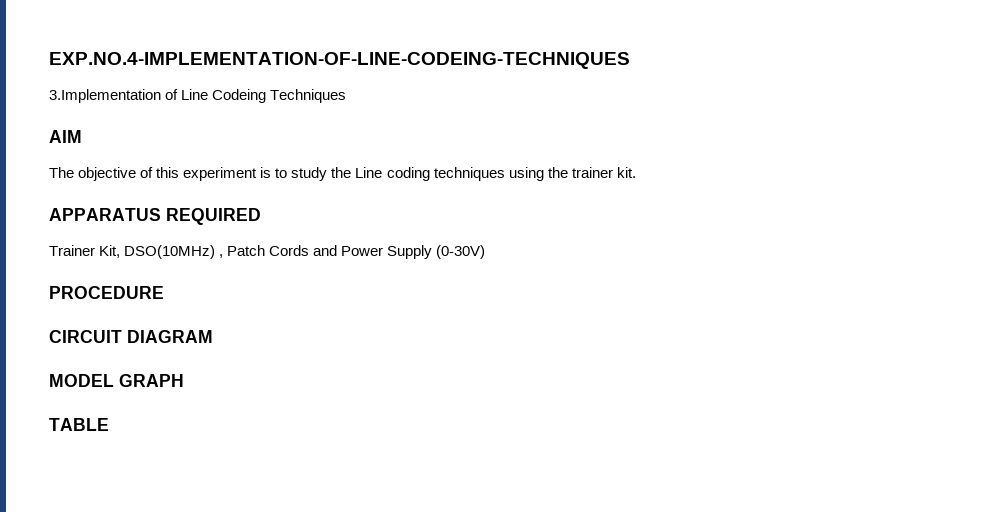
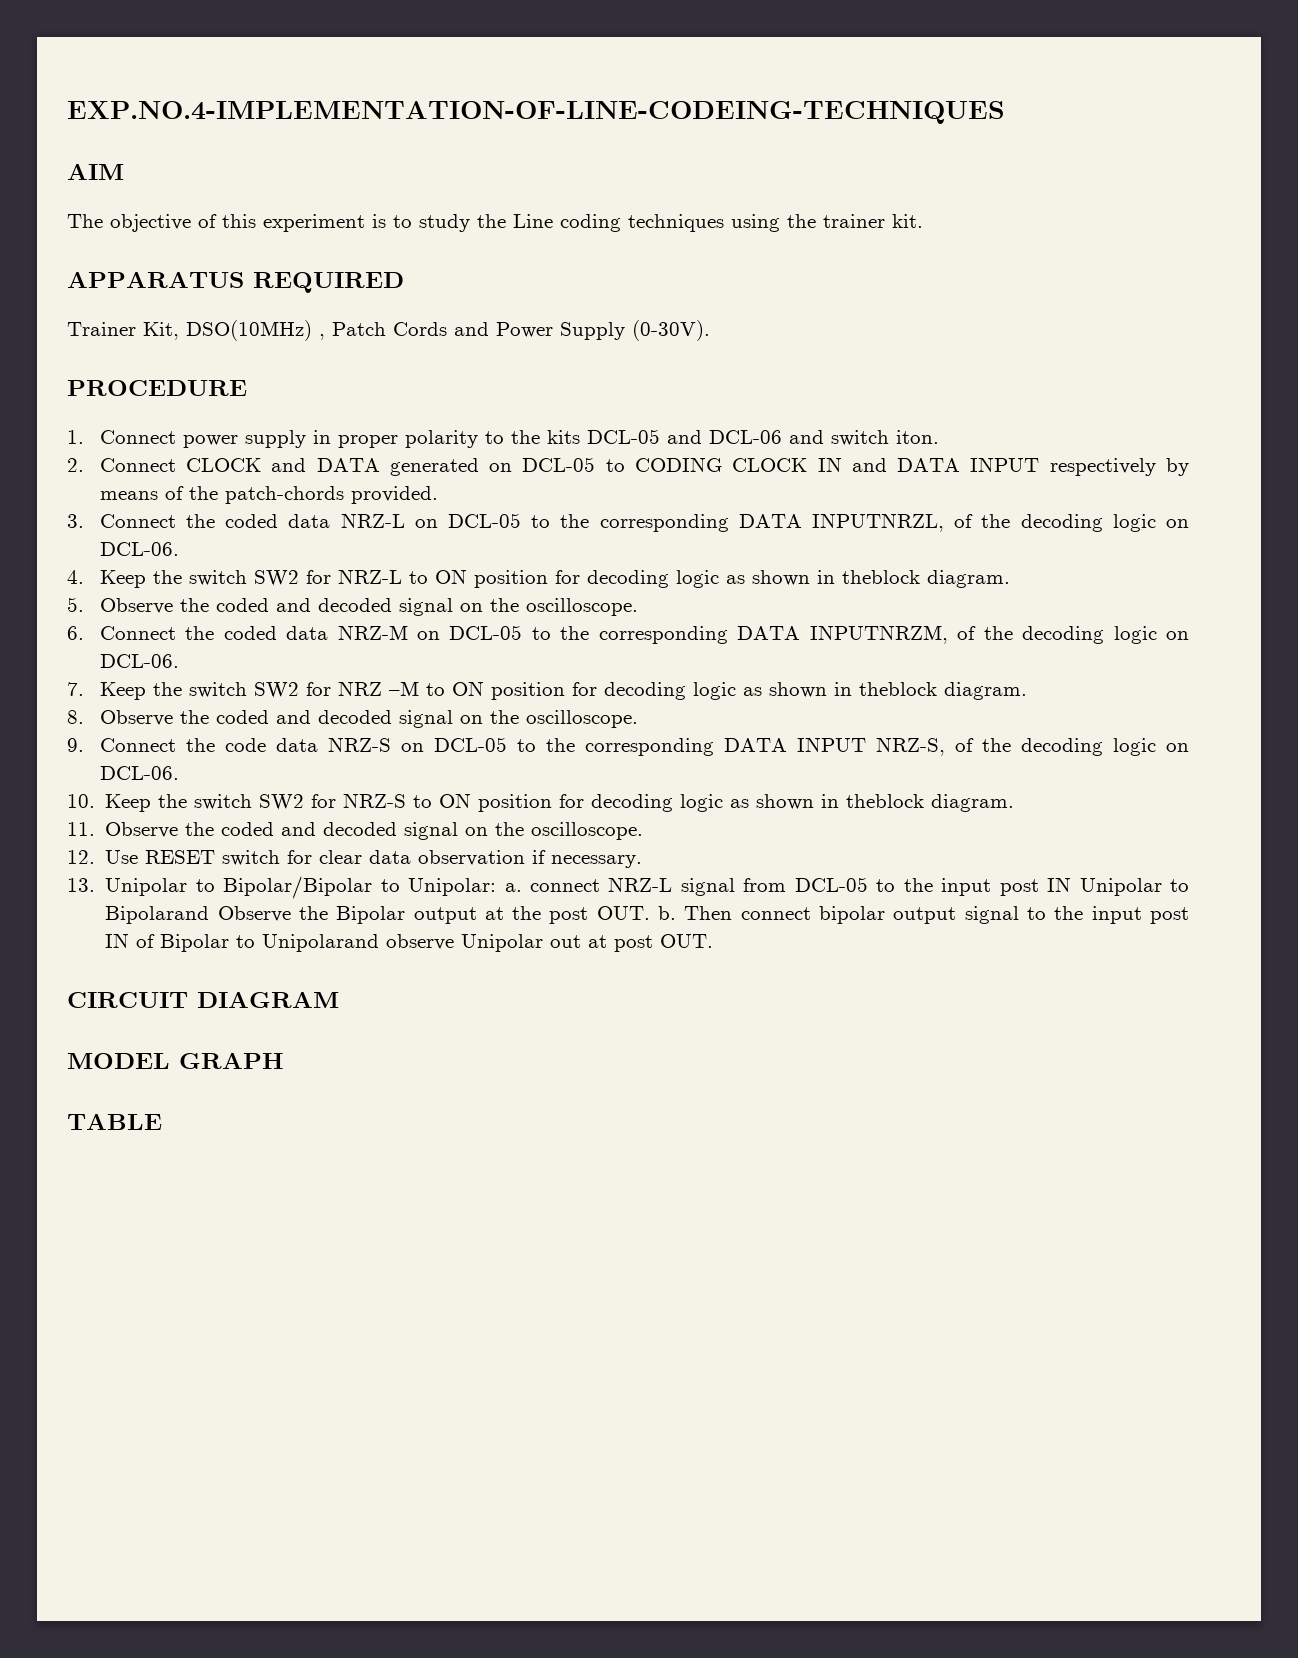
[49,89,347,103] // 3.Implementation of Line Codeing Techniques -> (1005, 112) none
[436,245,486,259] (0-30V) -> [632,320,710,341] (0-30V).
(164, 292) none -> [67,429,939,448] [67,457,1190,476] [99,486,438,504] [67,513,1189,532] [99,542,179,556] [67,569,1010,588] [67,597,638,616] [67,625,1189,644] [99,654,179,668] [67,681,1027,700] [67,710,638,728] [67,737,1189,756] [99,766,179,780] [67,793,1015,812] [67,822,644,840] [67,850,643,868] [67,876,1190,899] [105,906,1189,924] [105,933,714,952] // 1. Connect power supply in proper polarity to the kits DCL-05 and DCL-06 and switch iton. // 2. Connect CLOCK and DATA generated on DCL-05 to CODING CLOCK IN and DATA INPUT respectively by means of the patch-chords provided. // 3. Connect the coded data NRZ-L on DCL-05 to the corresponding DATA INPUTNRZL, of the decoding logic on DCL-06. // 4. Keep the switch SW2 for NRZ-L to ON position for decoding logic as shown in theblock diagram. // 5. Observe the coded and decoded signal on the oscilloscope. // 6. Connect the coded data NRZ-M on DCL-05 to the corresponding DATA INPUTNRZM, of the decoding logic on DCL-06. // 7. Keep the switch SW2 for NRZ –M to ON position for decoding logic as shown in theblock diagram. // 8. Observe the coded and decoded signal on the oscilloscope. // 9. Connect the code data NRZ-S on DCL-05 to the corresponding DATA INPUT NRZ-S, of the decoding logic on DCL-06. // 10. Keep the switch SW2 for NRZ-S to ON position for decoding logic as shown in theblock diagram. // 11. Observe the coded and decoded signal on the oscilloscope. // 12. Use RESET switch for clear data observation if necessary. // 13. Unipolar to Bipolar/Bipolar to Unipolar: a. connect NRZ-L signal from DCL-05 to the input post IN Unipolar to Bipolarand Observe the Bipolar output at the post OUT. b. Then connect bipolar output signal to the input post IN of Bipolar to Unipolarand observe Unipolar out at post OUT.

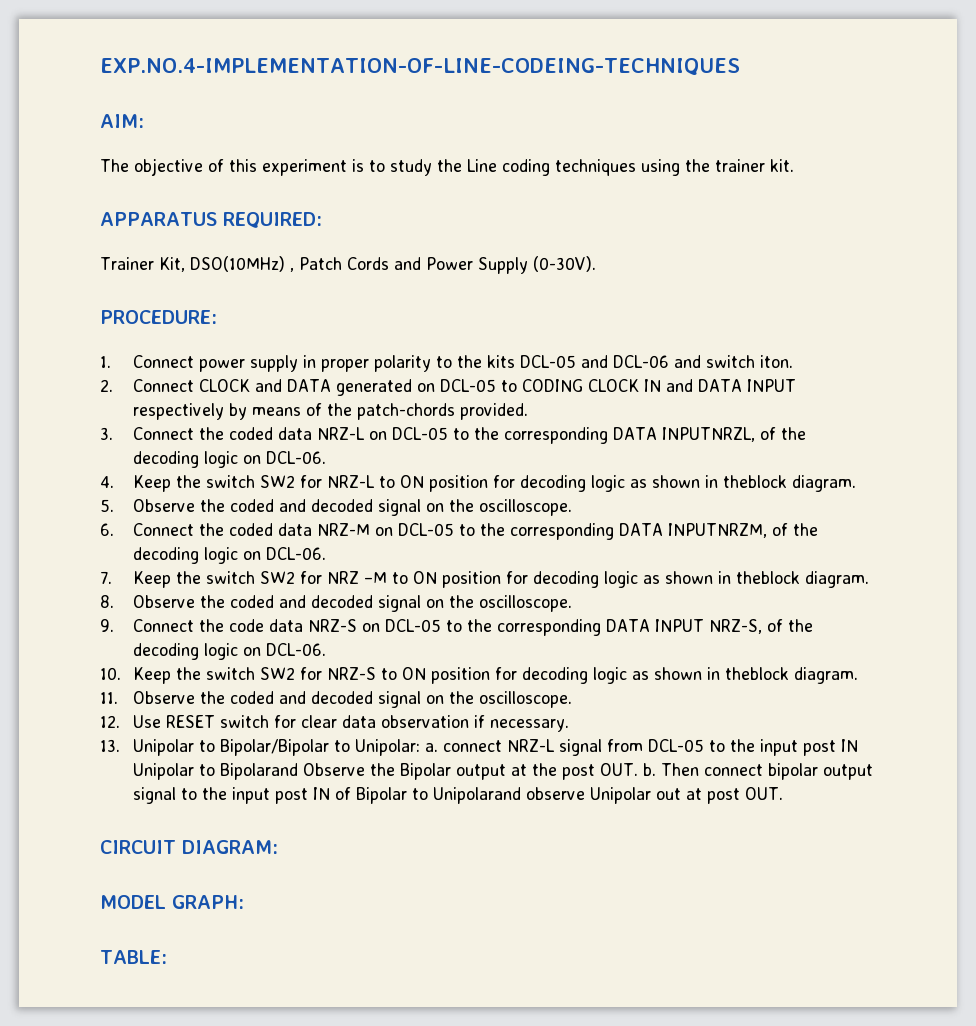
[67,163,124,180] AIM -> [100,114,144,128] AIM:
[253,272,404,293] REQUIRED -> [222,212,322,228] REQUIRED:
[67,380,247,396] PROCEDURE -> [100,310,217,324] PROCEDURE:
[197,991,339,1008] DIAGRAM -> [182,840,278,854] DIAGRAM:
[179,1052,284,1069] [67,1113,162,1130] GRAPH // TABLE -> [172,895,244,909] [100,950,167,964] GRAPH: // TABLE:

